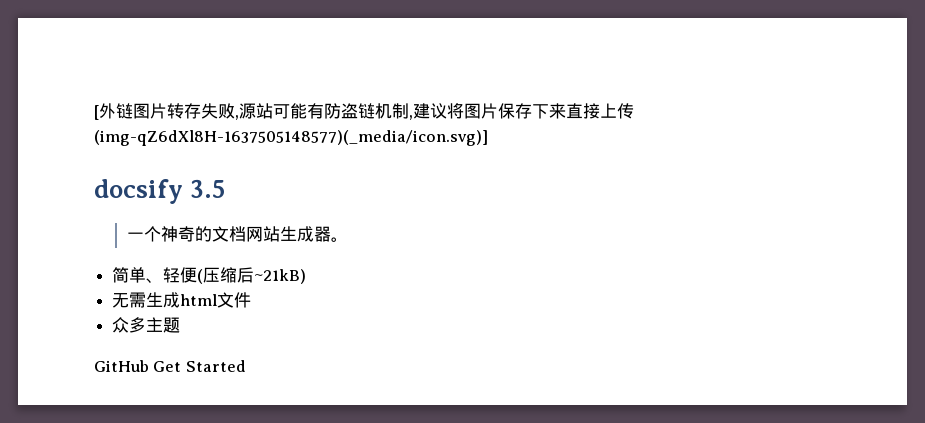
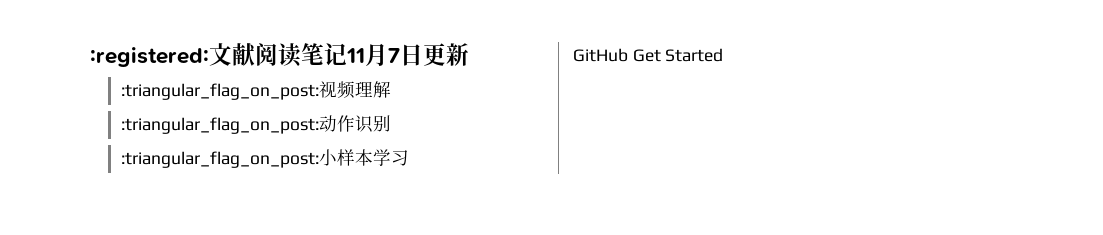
[94,103,634,120] [94,130,488,146] [94,179,226,204] [126,226,348,242] [112,267,307,284] [112,292,252,308] [112,317,181,333] [外链图片转存失败,源站可能有防盗链机制,建议将图片保存下来直接上传(img-qZ6dXl8H-1637505148577)(_media/icon.svg)] // docsify 3.5 // 一个神奇的文档网站生成器。 // 简单、轻便(压缩后~21kB) // 无需生成html文件 // 众多主题 -> [90,43,469,67] [120,81,391,100] [120,115,391,134] [120,149,409,168] :registered:文献阅读笔记11月7日更新 // :triangular_flag_on_post:视频理解 // :triangular_flag_on_post:动作识别 // :triangular_flag_on_post:小样本学习

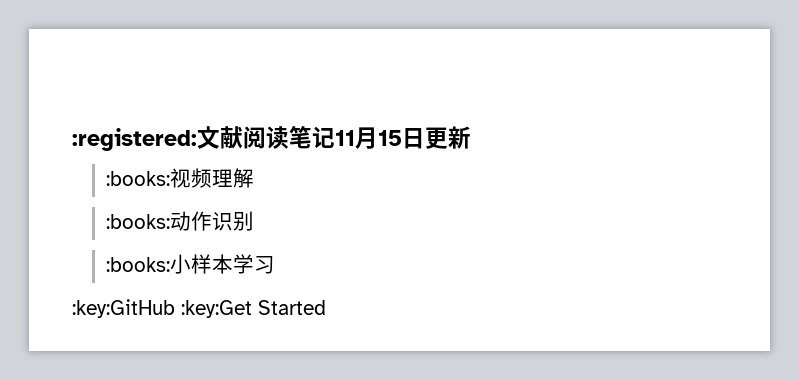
[388,48,400,63] 7 -> [378,130,402,146] 15
[120,83,319,100] :triangular_flag_on_post: -> [106,171,171,186] :books:
[120,117,319,134] :triangular_flag_on_post: -> [106,214,171,229] :books:
[120,151,319,168] :triangular_flag_on_post: -> [106,257,171,272] :books:
[573,48,661,62] GitHub Get -> [72,299,252,318] :key:GitHub :key:Get

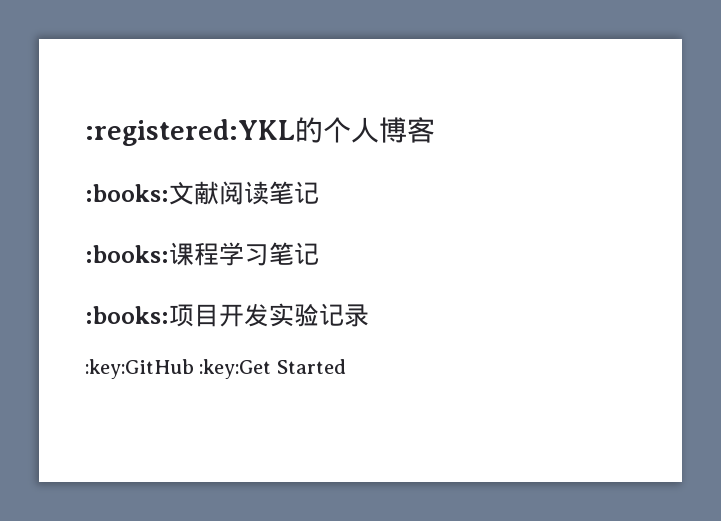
[72,128,197,151] :registered: -> [85,117,435,146] [85,184,169,202] :registered:YKL的个人博客 // :books:
[335,126,471,149] [106,168,255,188] [106,211,255,231] [106,254,276,274] 11月15日更新 // :books:视频理解 // :books:动作识别 // :books:小样本学习 -> [85,242,319,266] [85,303,369,327] // :books:课程学习笔记 // :books:项目开发实验记录

